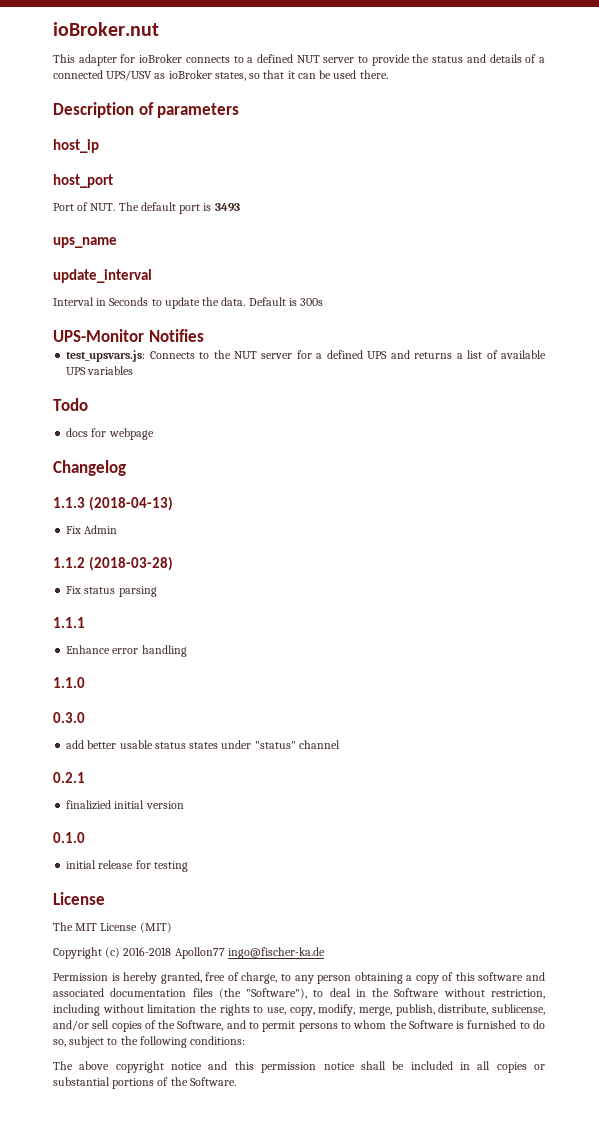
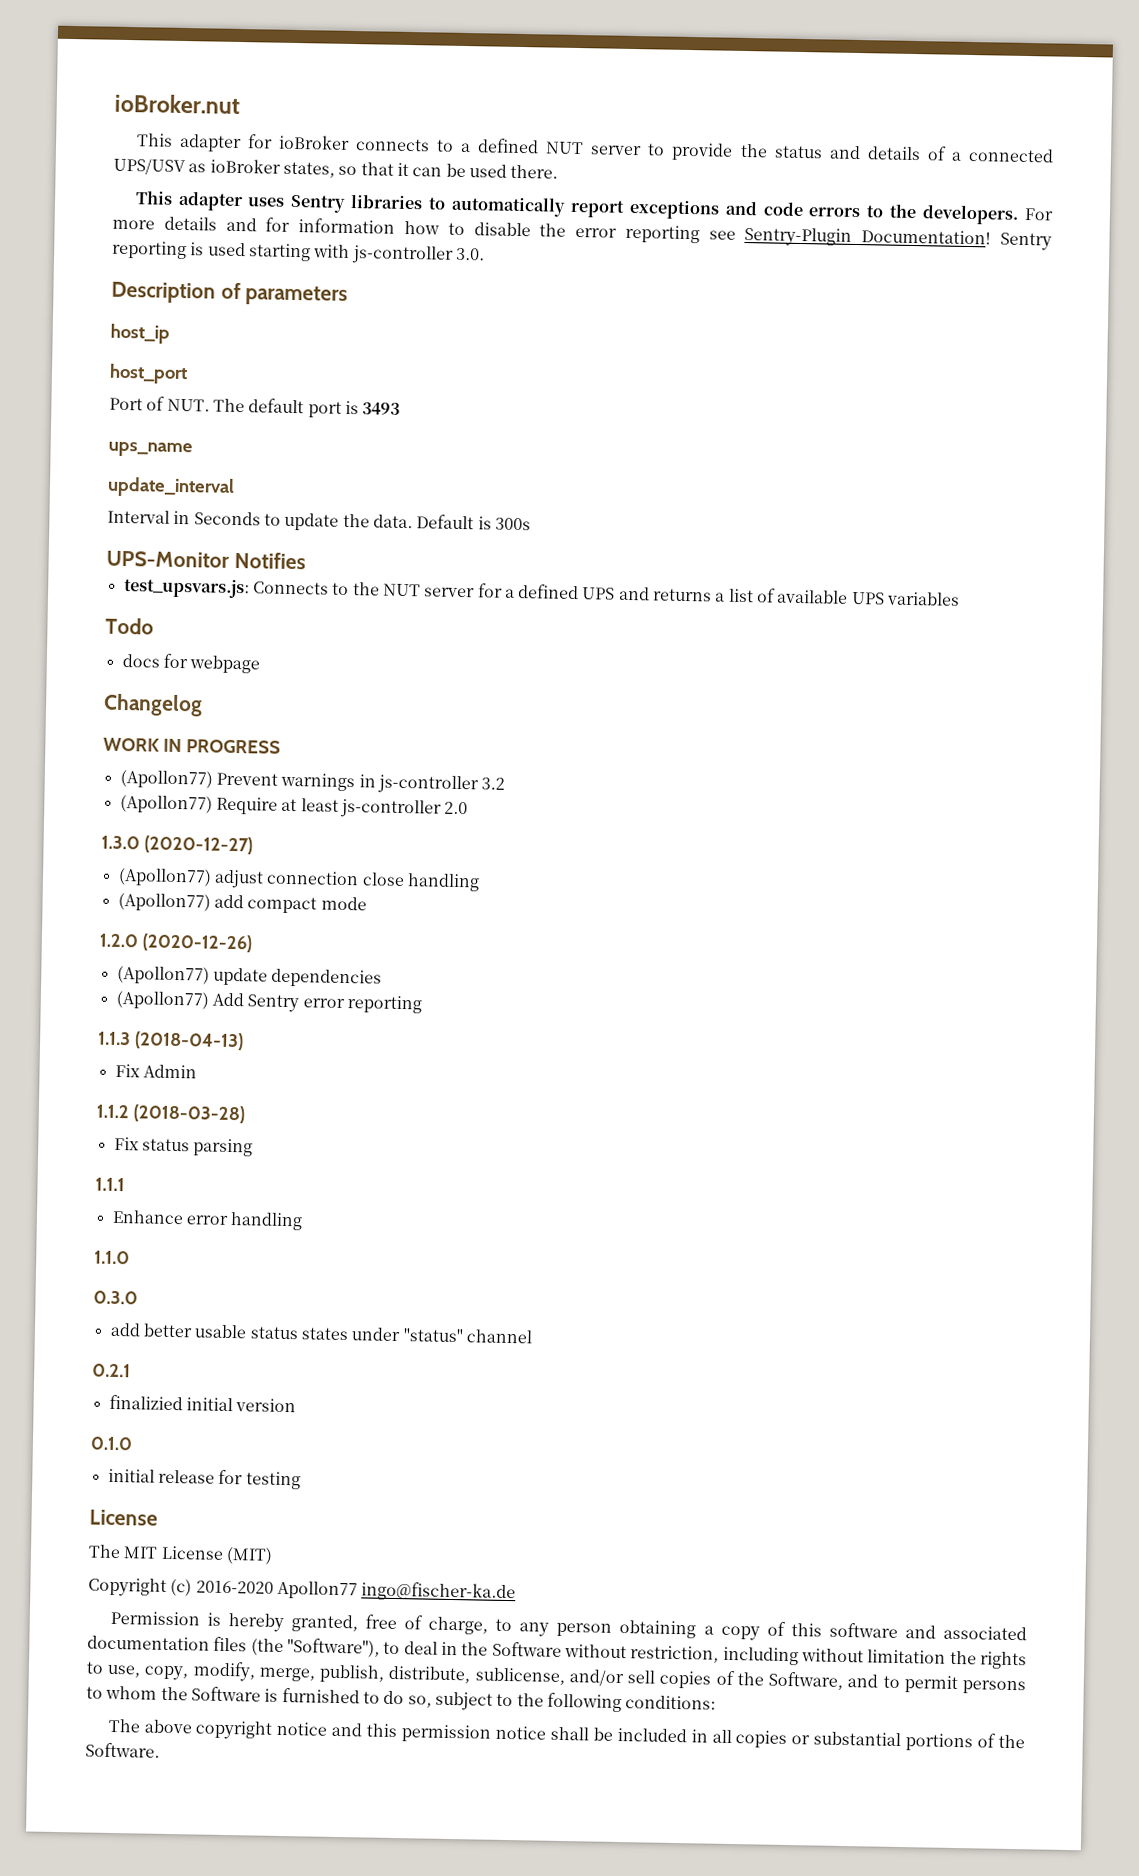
(388, 74) none -> [134,190,1054,225] [112,216,1053,251] [112,240,485,265] // This adapter uses Sentry libraries to automatically report exceptions and code errors to the developers. For more details and for information how to disable the error reporting see Sentry-Plugin Documentation! Sentry reporting is used starting with js-controller 3.0.
(126, 468) none -> [103,737,281,754] [119,769,506,795] [119,794,469,819] [101,835,253,855] [117,867,480,892] [117,892,367,914] [99,933,252,953] [116,965,383,988] [115,990,422,1014] // WORK IN PROGRESS // (Apollon77) Prevent warnings in js-controller 3.2 // (Apollon77) Require at least js-controller 2.0 // 1.3.0 (2020-12-27) // (Apollon77) adjust connection close handling // (Apollon77) add compact mode // 1.2.0 (2020-12-26) // (Apollon77) update dependencies // (Apollon77) Add Sentry error reporting
[123,947,172,956] 2016-2018 -> [195,1580,274,1594] 2016-2020

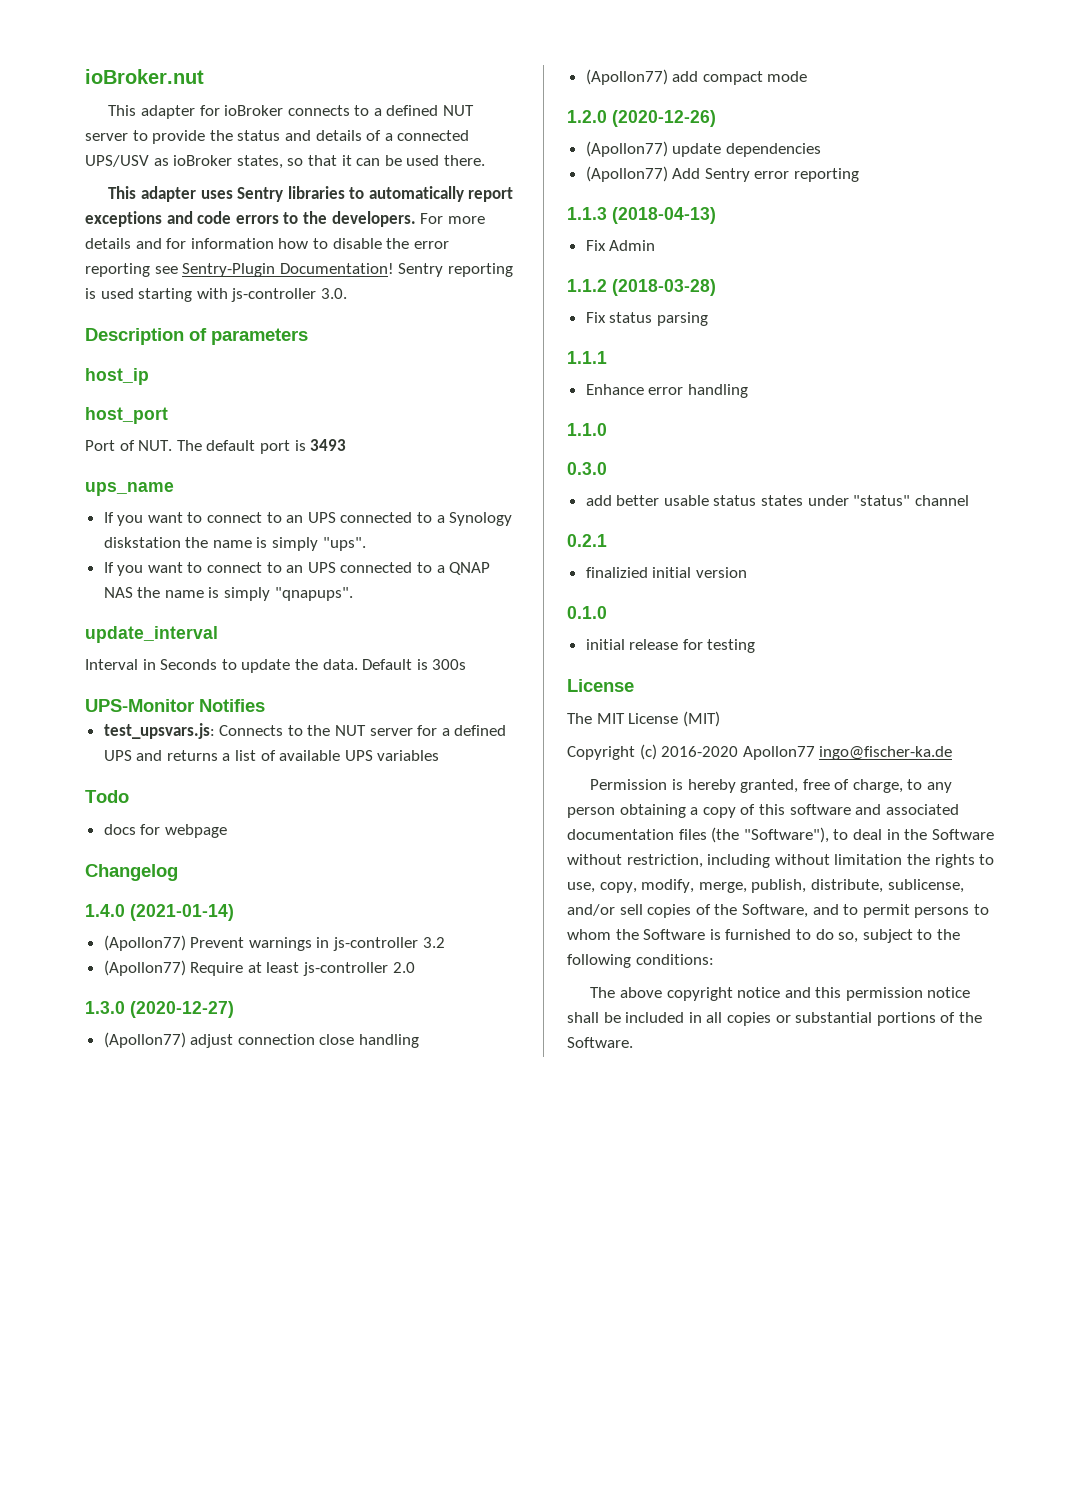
(193, 449) none -> [103,512,513,526] [103,537,366,551] [103,562,491,576] [103,587,353,601] // If you want to connect to an UPS connected to a Synology diskstation the name is simply "ups". // If you want to connect to an UPS connected to a QNAP NAS the name is simply "qnapups".
[103,737,281,754] WORK IN PROGRESS -> [85,904,234,921] 1.4.0 (2021-01-14)

